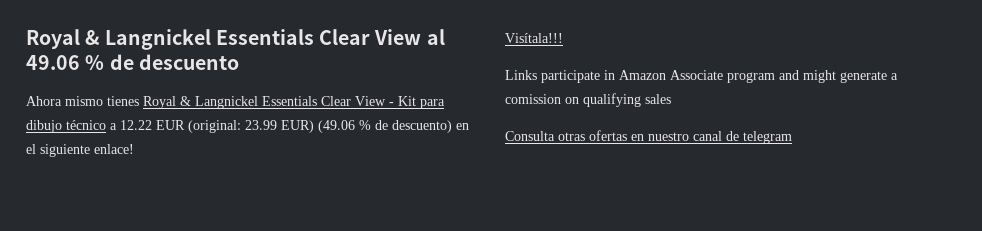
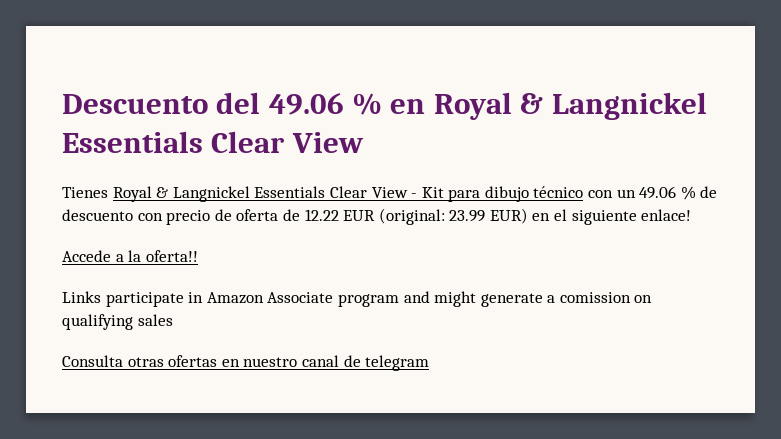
[26,29,445,50] [26,54,239,70] [26,96,139,106] Royal & Langnickel Essentials Clear View al 49.06 % de descuento // Ahora mismo tienes -> [62,92,707,120] [62,131,364,153] [62,187,108,198] Descuento del 49.06 % en Royal & Langnickel Essentials Clear View // Tienes
[110,123,117,130] a -> [588,186,718,200] [62,209,300,225] con un 49.06 % de descuento con precio de oferta de
[318,120,452,133] (49.06 % de descuento) -> (528, 216) none
[505,33,563,43] Visítala!!! -> [62,250,198,262] Accede a la oferta!!

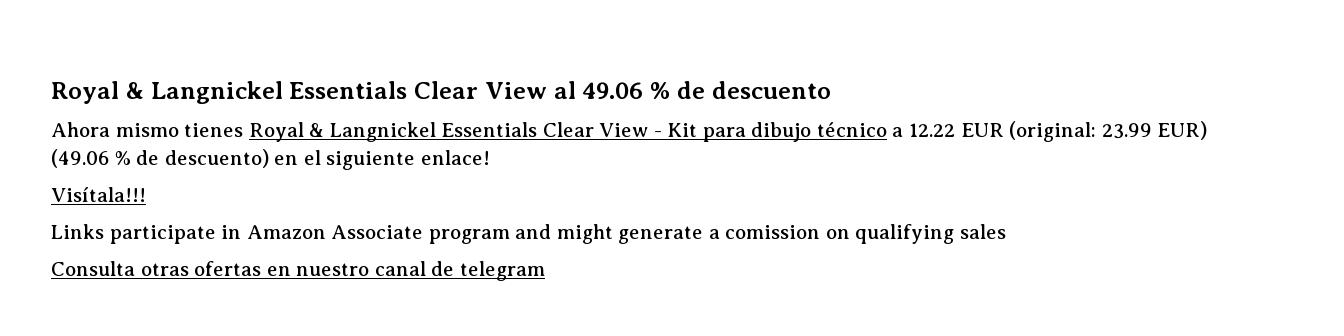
[62,92,707,120] [62,131,364,153] [62,187,108,198] Descuento del 49.06 % en Royal & Langnickel Essentials Clear View // Tienes -> [51,81,831,104] [51,122,244,137] Royal & Langnickel Essentials Clear View al 49.06 % de descuento // Ahora mismo tienes
[588,186,718,200] [62,209,300,225] con un 49.06 % de descuento con precio de oferta de -> [892,127,904,137] a
(528, 216) none -> [51,149,269,168] (49.06 % de descuento)
[62,250,198,262] Accede a la oferta!! -> [51,187,146,202] Visítala!!!

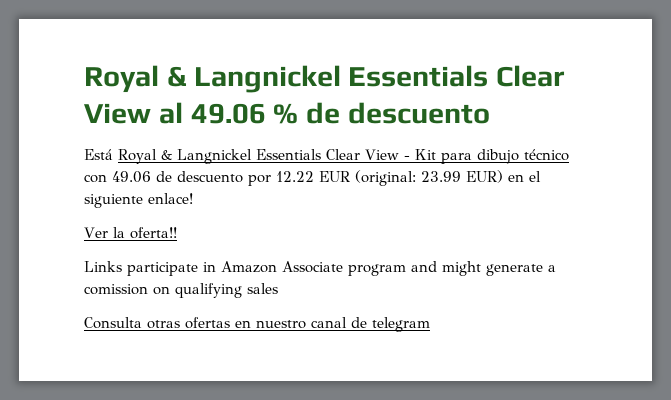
[51,122,244,137] Ahora mismo tienes -> [84,149,113,160] Está
[892,127,904,137] a -> [84,171,271,186] con 49.06 de descuento por
[51,149,269,168] (49.06 % de descuento) -> (503, 176) none
[51,187,146,202] Visítala!!! -> [84,227,177,239] Ver la oferta!!

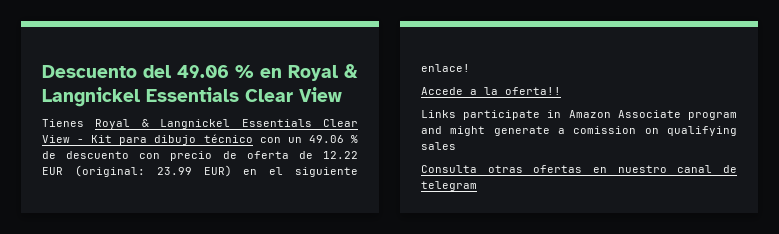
[84,65,566,93] [84,102,491,124] [84,149,113,160] Royal & Langnickel Essentials Clear View al 49.06 % de descuento // Está -> [42,64,358,81] [42,87,342,107] [42,119,84,127] Descuento del 49.06 % en Royal & Langnickel Essentials Clear View // Tienes
[112,171,271,186] 49.06 de descuento por -> [287,135,358,143] [42,151,313,161] un 49.06 % de descuento con precio de oferta de
[84,227,108,238] Ver -> [421,87,477,95] Accede a

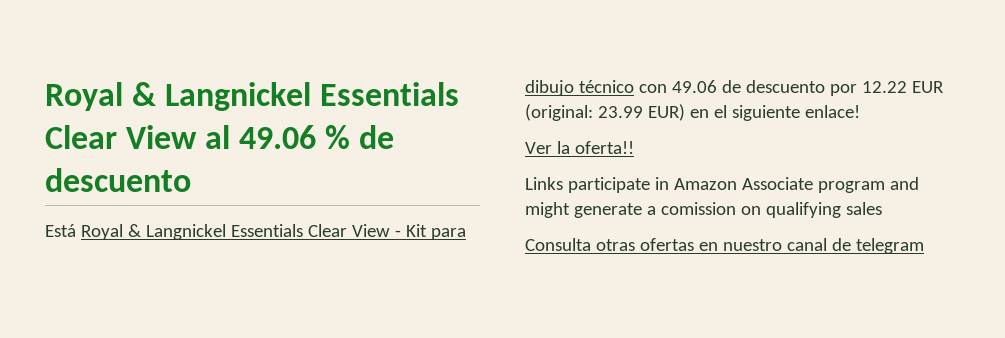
[42,64,358,81] [42,87,342,107] [42,119,84,127] Descuento del 49.06 % en Royal & Langnickel Essentials Clear View // Tienes -> [45,82,460,111] [45,125,395,149] [45,168,191,192] [45,224,76,237] Royal & Langnickel Essentials Clear View al 49.06 % de descuento // Está
[287,135,358,143] [42,151,313,161] un 49.06 % de descuento con precio de oferta de -> [671,80,857,96] 49.06 de descuento por
[421,87,477,95] Accede a -> [525,142,552,154] Ver

